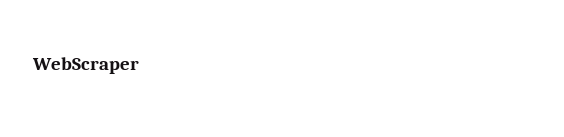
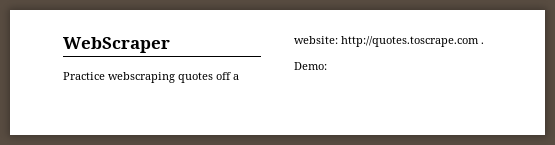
(139, 65) none -> [63,72,239,83] [294,36,484,47] [294,62,327,70] // Practice webscraping quotes off a website: http://quotes.toscrape.com . // Demo:

